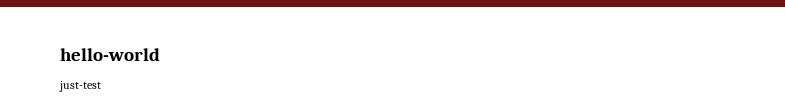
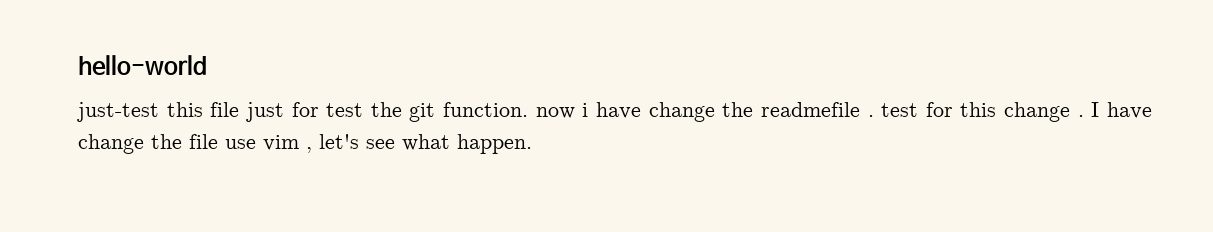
(101, 86) none -> [166,102,1152,122] [78,134,532,154] this file just for test the git function. now i have change the readmefile . test for this change . I have change the file use vim , let's see what happen.

